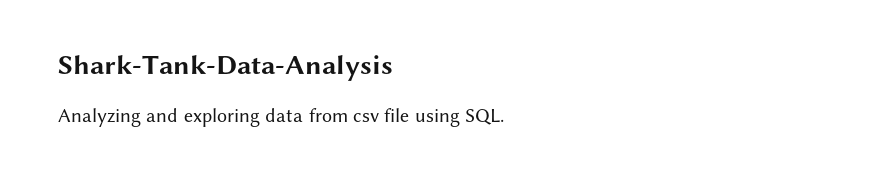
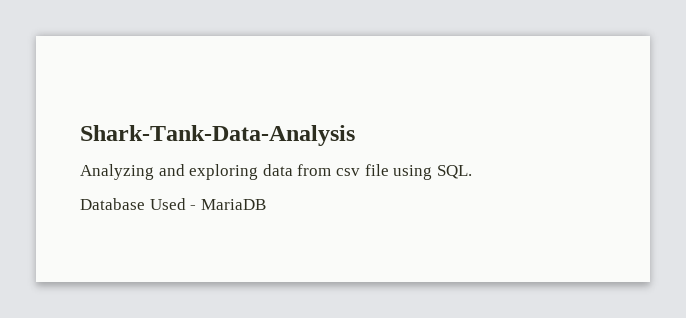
(505, 117) none -> [80,198,266,210] // Database Used - MariaDB

